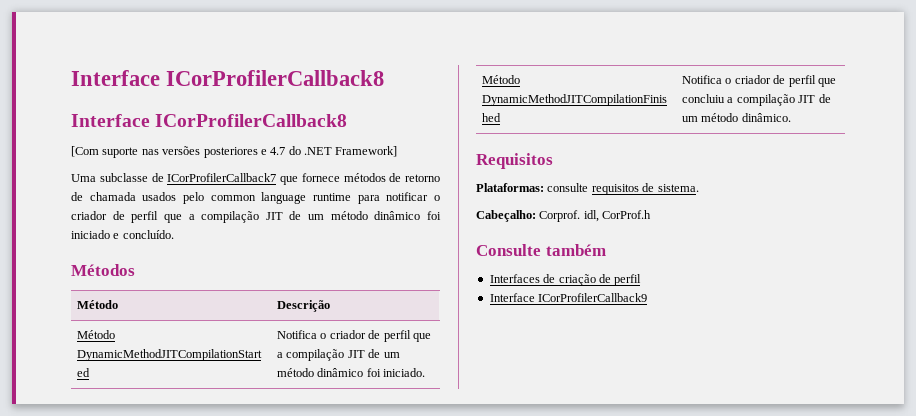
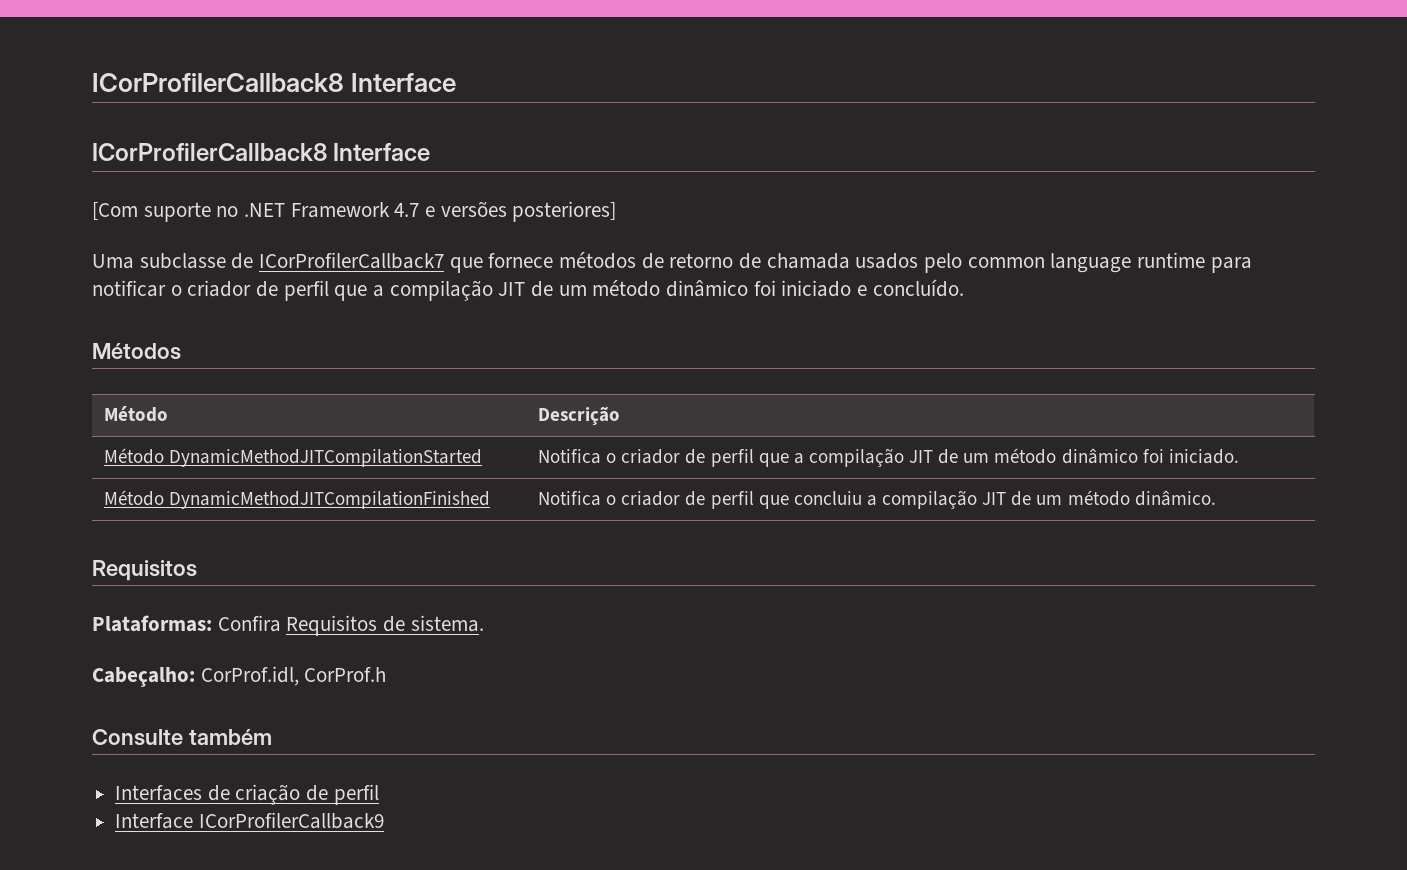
[71,70,385,86] [71,114,348,127] Interface ICorProfilerCallback8 // Interface ICorProfilerCallback8 -> [92,73,457,92] [92,143,431,161] ICorProfilerCallback8 Interface // ICorProfilerCallback8 Interface
[141,146,398,158] nas versões posteriores e 4.7 do .NET Framework] -> [216,201,617,222] no .NET Framework 4.7 e versões posteriores]
[547,183,639,195] consulte requisitos -> [217,615,378,636] Confira Requisitos
[539,210,599,222] Corprof. idl, -> [200,666,299,686] CorProf.idl,

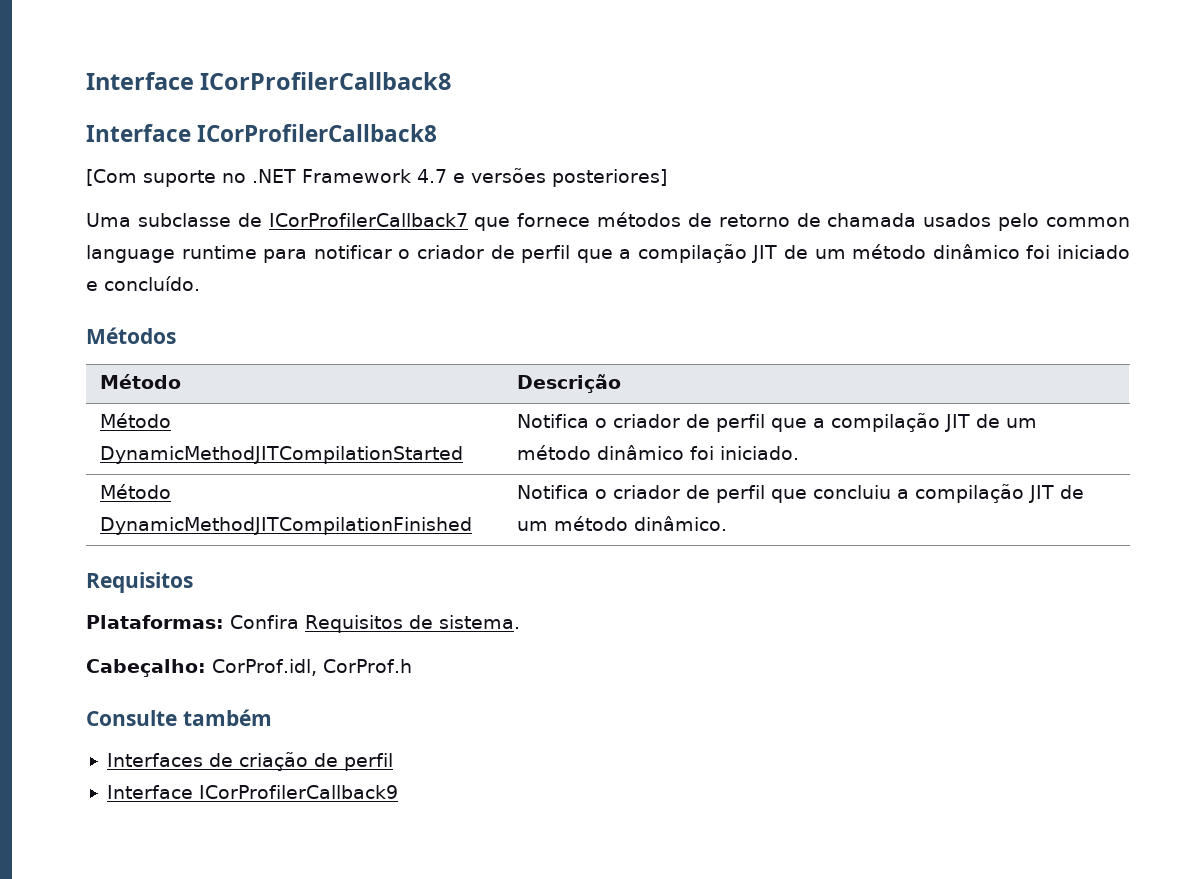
[92,73,457,92] [92,143,431,161] ICorProfilerCallback8 Interface // ICorProfilerCallback8 Interface -> [86,72,452,90] [86,124,438,142] Interface ICorProfilerCallback8 // Interface ICorProfilerCallback8

